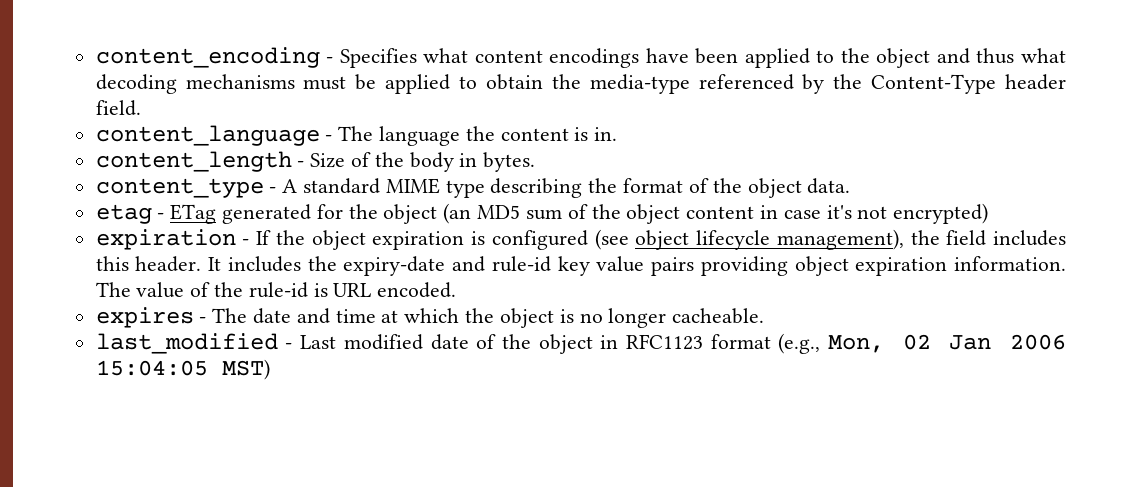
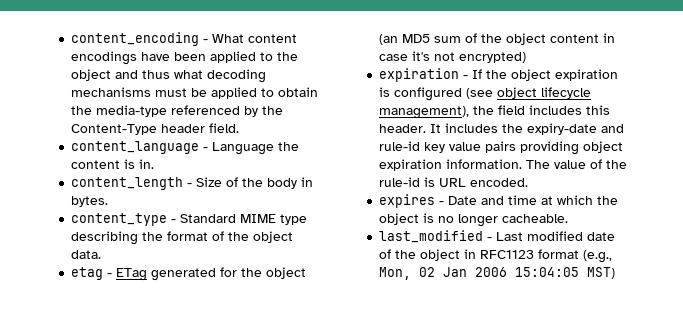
[339,48,469,68] Specifies what -> [212,34,245,43] What
[338,126,461,146] The language -> [212,142,275,155] Language
[282,178,381,194] A standard -> [180,214,237,223] Standard
[212,308,292,324] The date -> [448,196,478,205] Date

